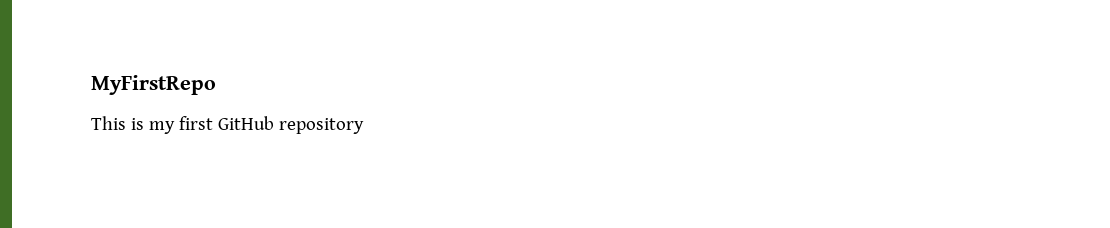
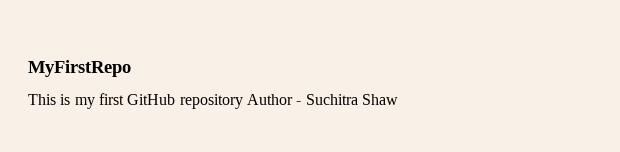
(364, 126) none -> [246,94,398,105] Author - Suchitra Shaw

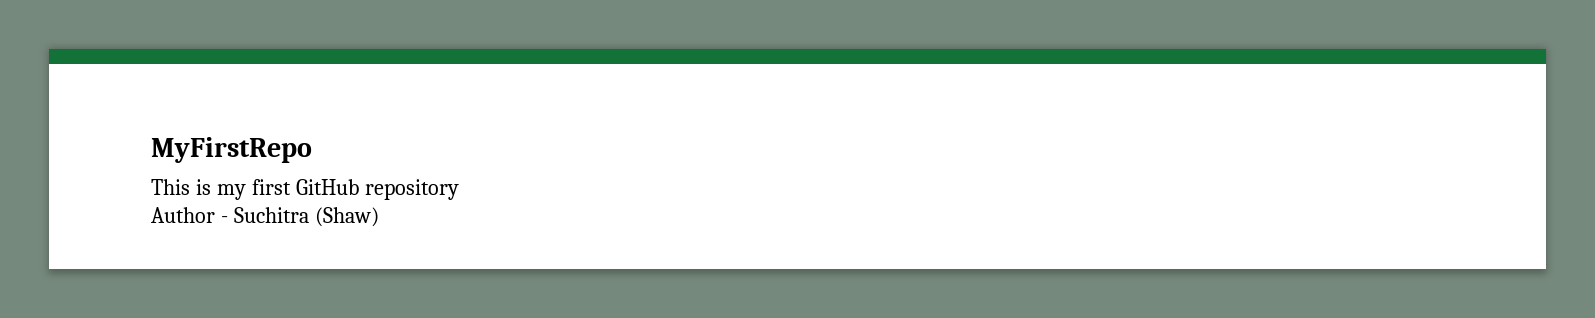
(243, 101) none -> (459, 189) //
[361,94,398,105] Shaw -> [314,207,379,227] (Shaw)

